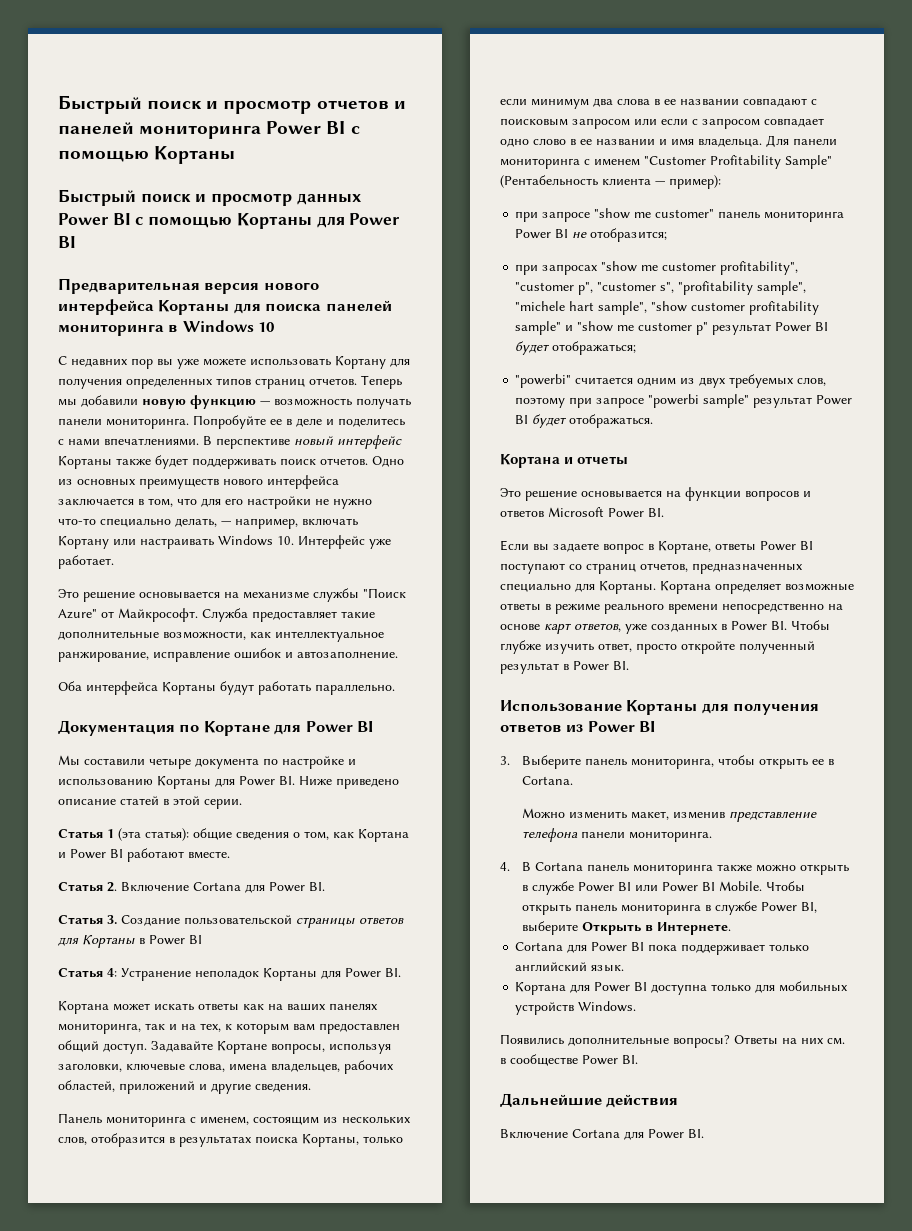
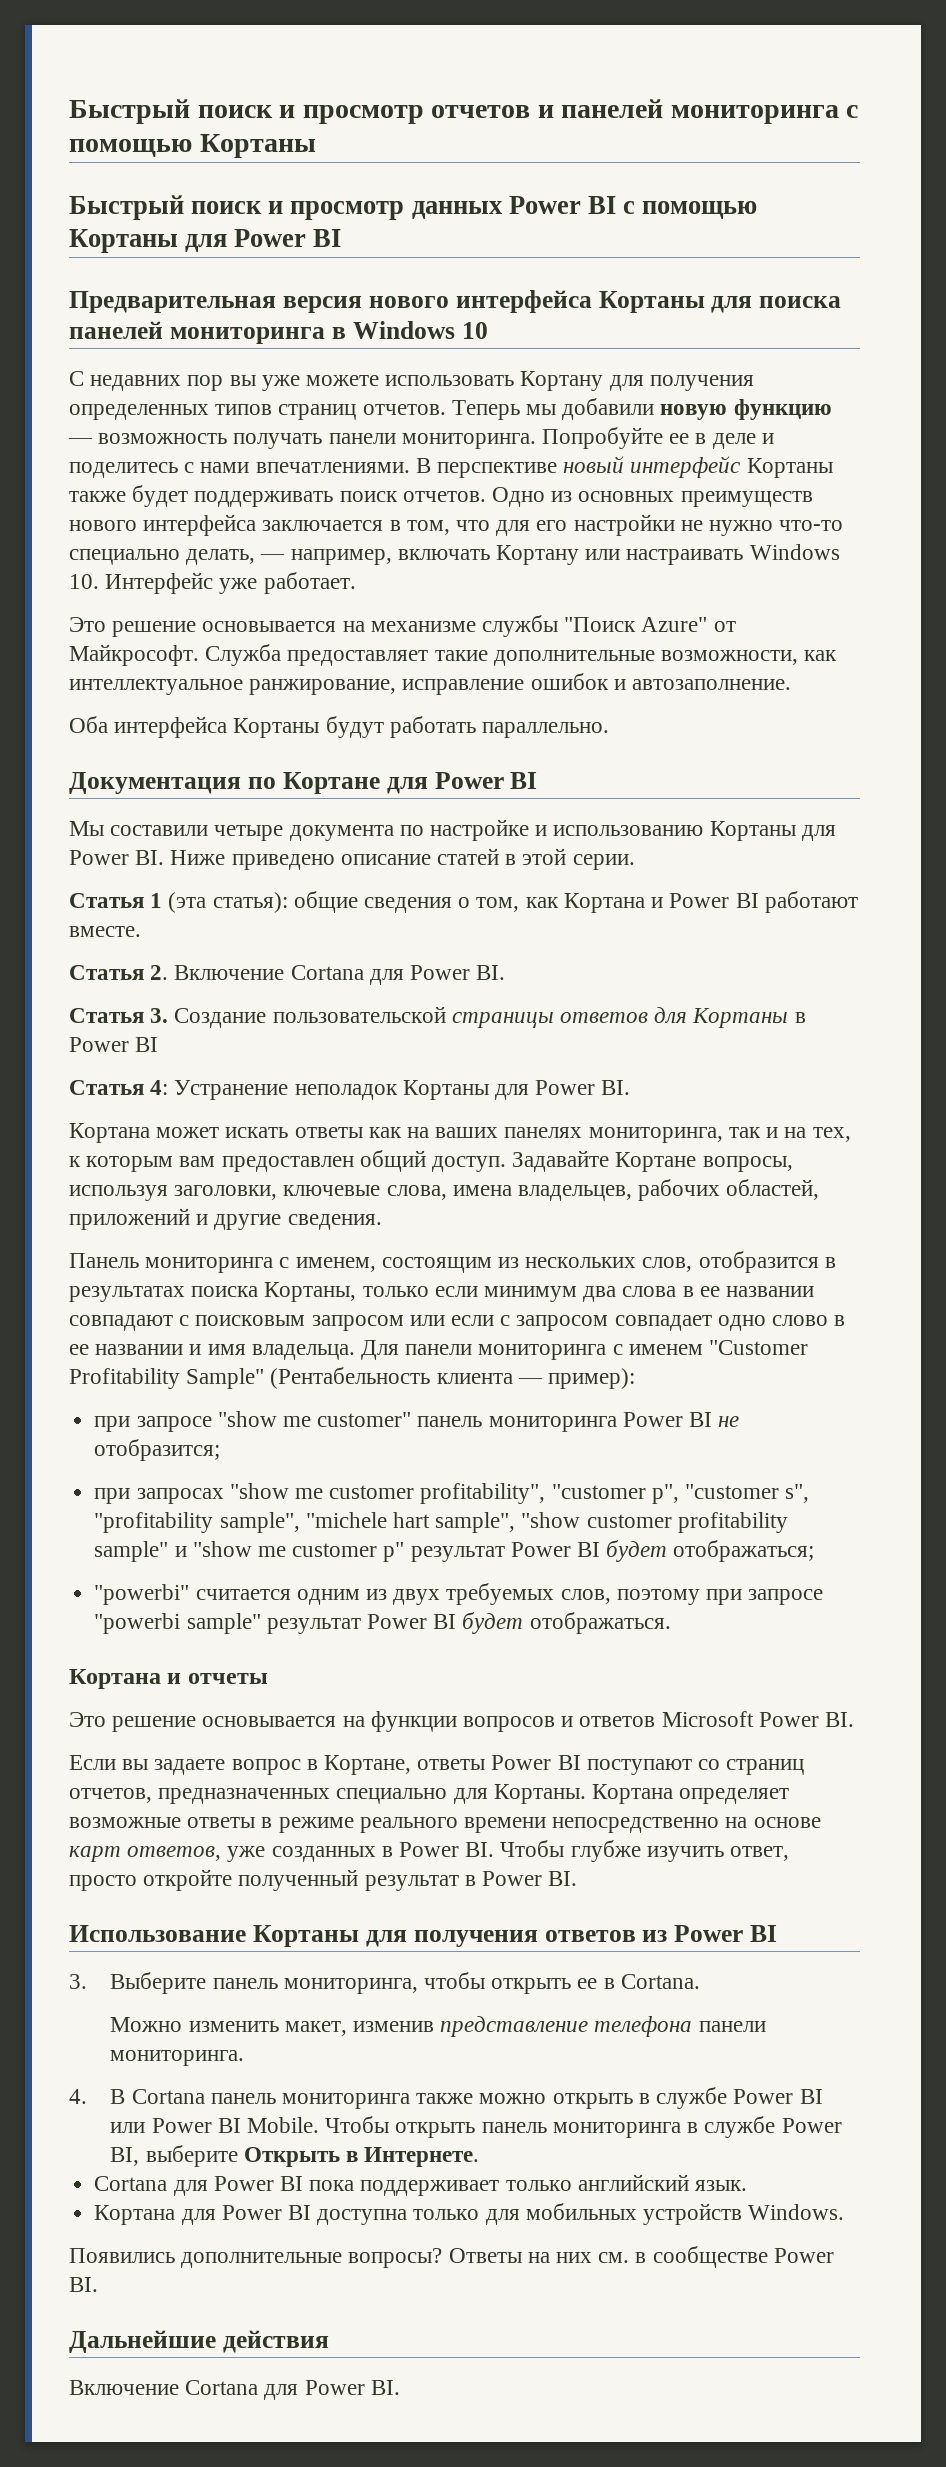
[266,121,346,134] Power BI -> (839, 114) none

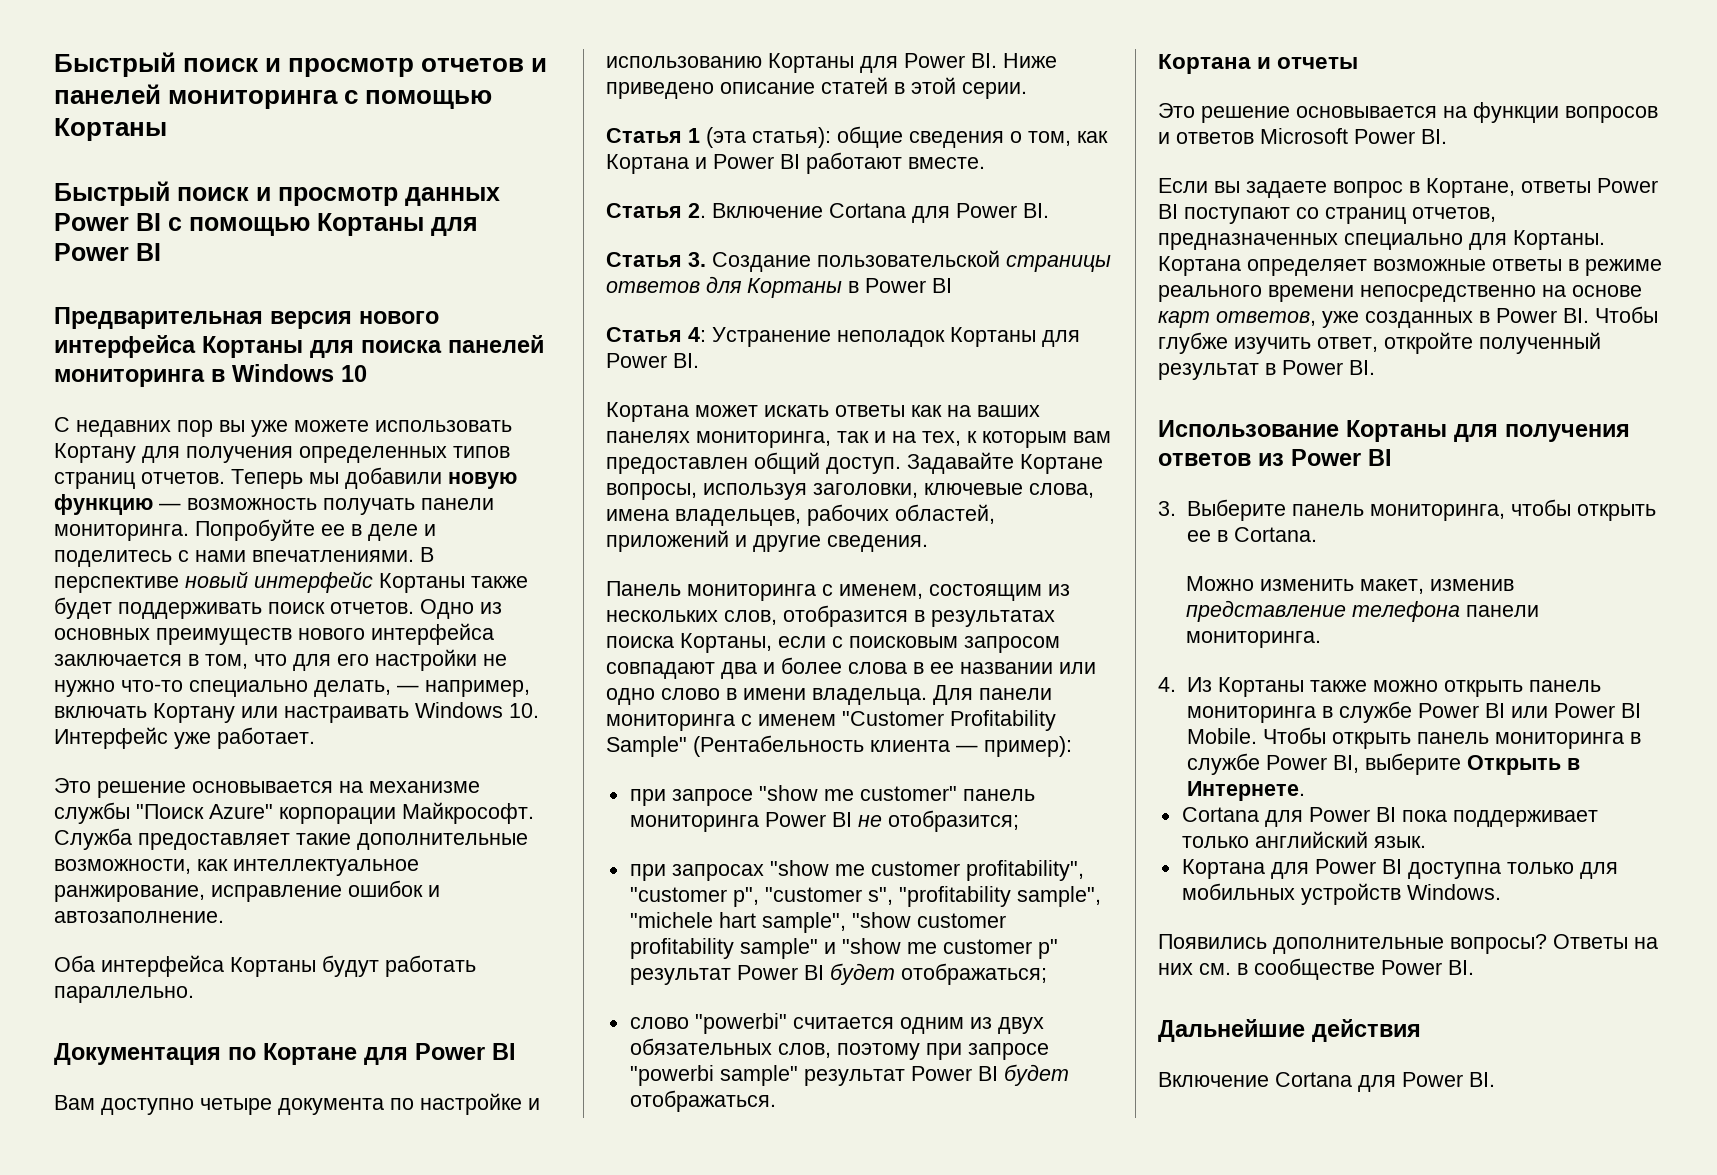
[713,621,736,632] от -> [279,807,396,824] корпорации
[69,821,209,836] Мы составили -> [54,1095,194,1115] Вам доступно
[362,1286,815,1302] [69,1315,846,1331] [69,1344,246,1355] только если минимум два слова в ее названии совпадают с поисковым запросом или если с запросом совпадает одно слово в ее названии и имя -> [778,636,1060,653] [606,657,1096,679] [606,688,806,705] если с поисковым запросом совпадают два и более слова в ее названии или одно слово в имени
(815, 1551) none -> [629,1017,689,1029] слово
[446,1583,555,1605] требуемых -> [629,1038,772,1055] обязательных
[69,1875,137,1891] просто -> (1378, 344) none
[110,2089,411,2109] В Cortana панель мониторинга -> [1186,677,1304,697] Из Кортаны
(633, 2101) none -> [1528,680,1601,692] [1186,706,1316,723] панель мониторинга

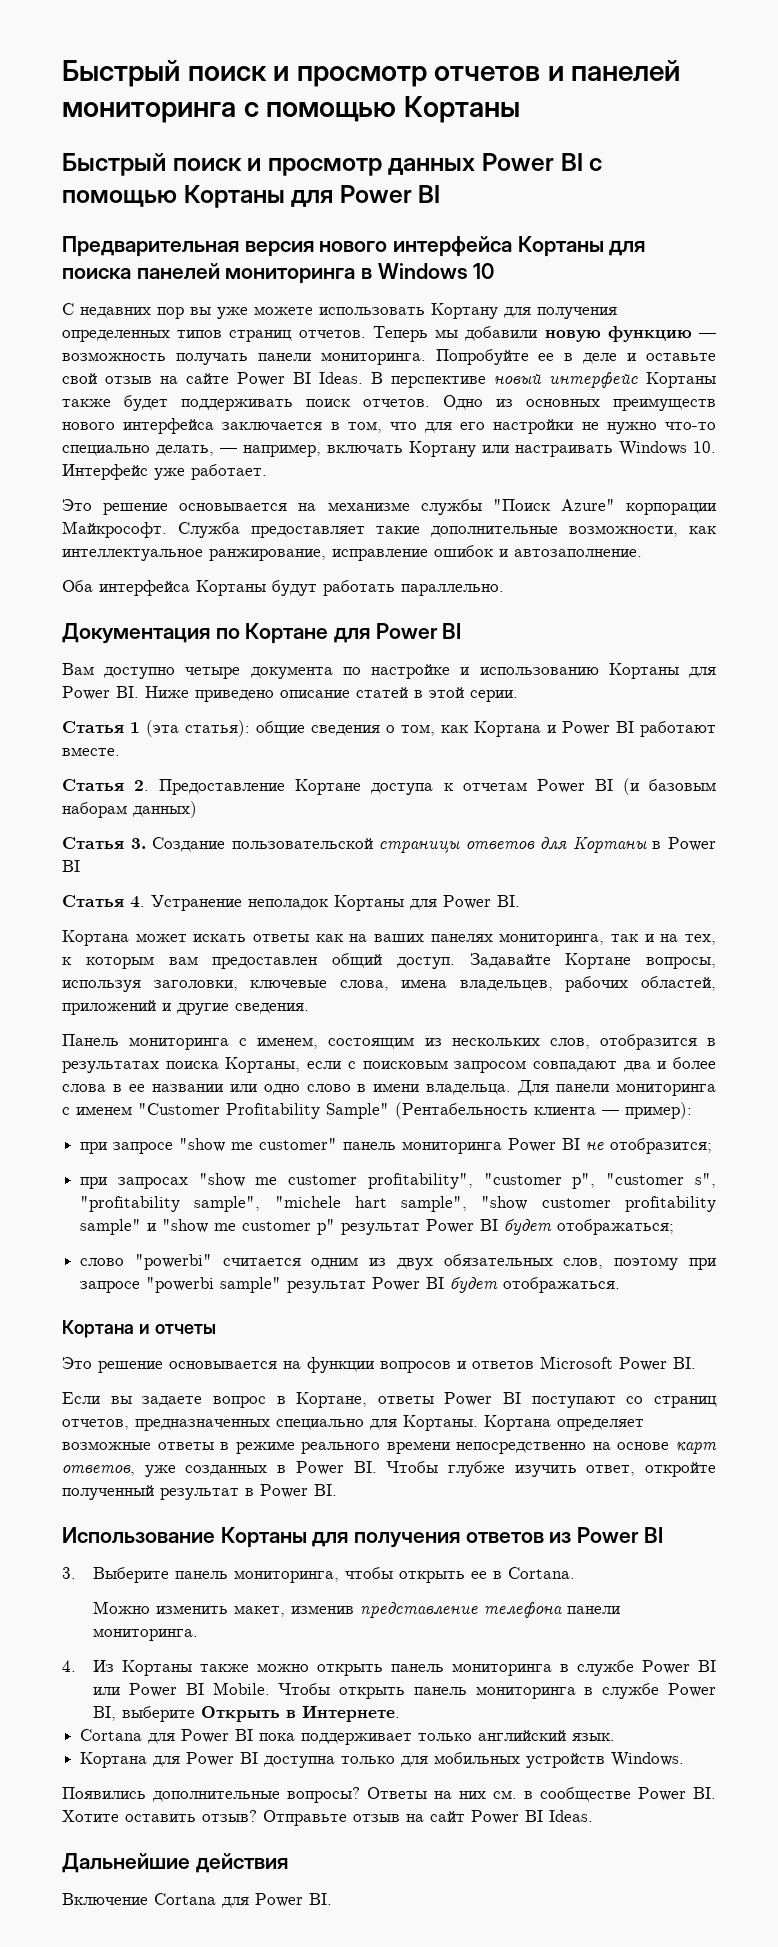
[54,550,414,567] поделитесь с нами впечатлениями. -> [646,353,717,361] [62,372,363,386] оставьте свой отзыв на сайте Power BI Ideas.
[712,203,1049,223] Включение Cortana для Power BI. -> [159,778,717,795] [62,801,197,818] Предоставление Кортане доступа к отчетам Power BI (и базовым наборам данных)
[688,327,706,342] 4: -> [130,896,145,908] 4.
(1474, 967) none -> [62,1810,593,1826] Хотите оставить отзыв? Отправьте отзыв на сайт Power BI Ideas.

